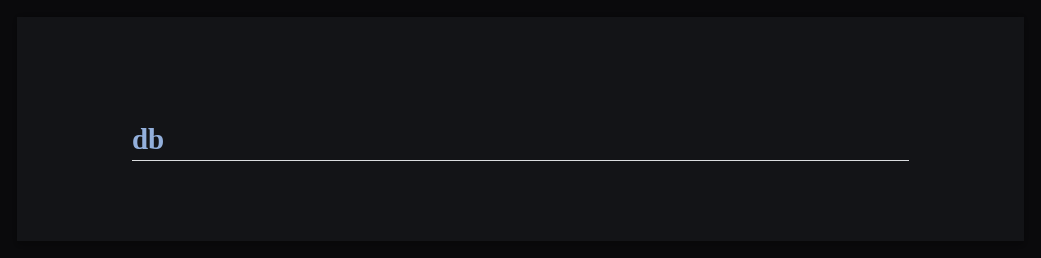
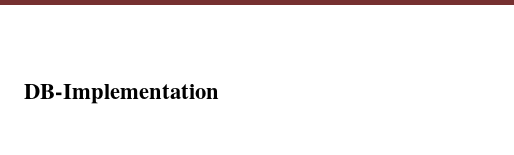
[132,128,164,149] db -> [24,84,219,104] DB-Implementation

